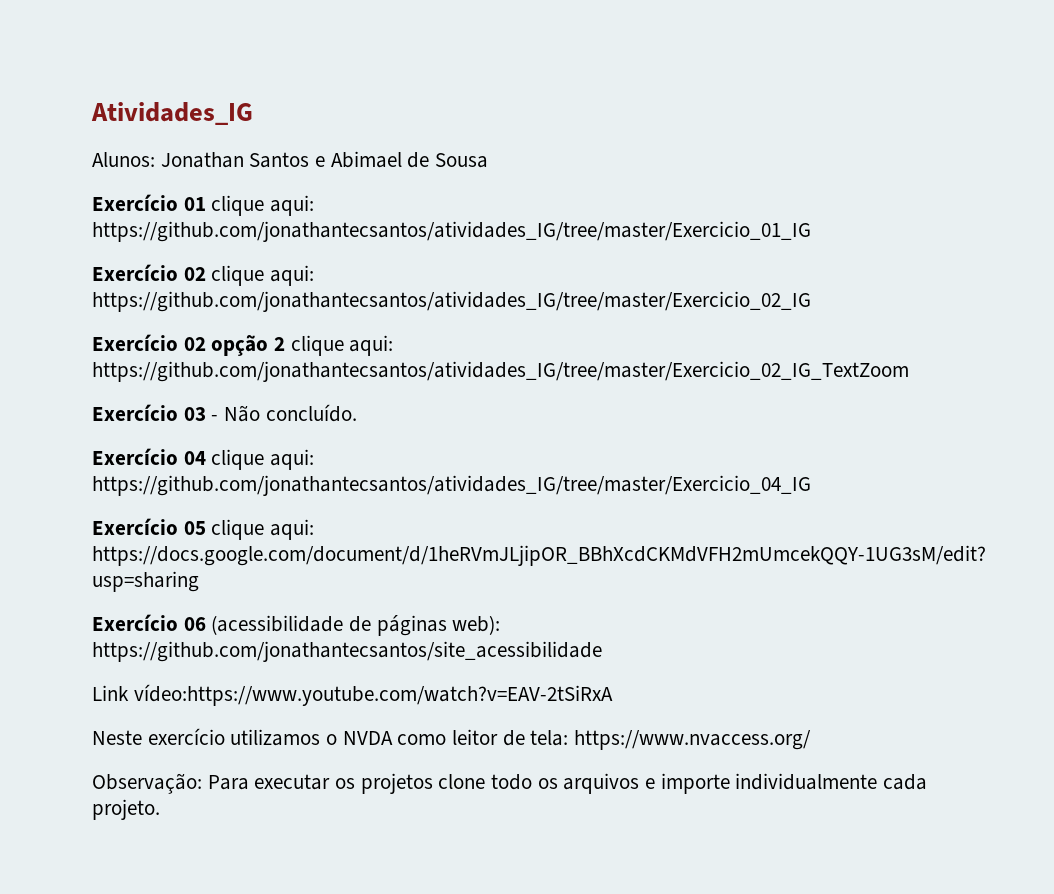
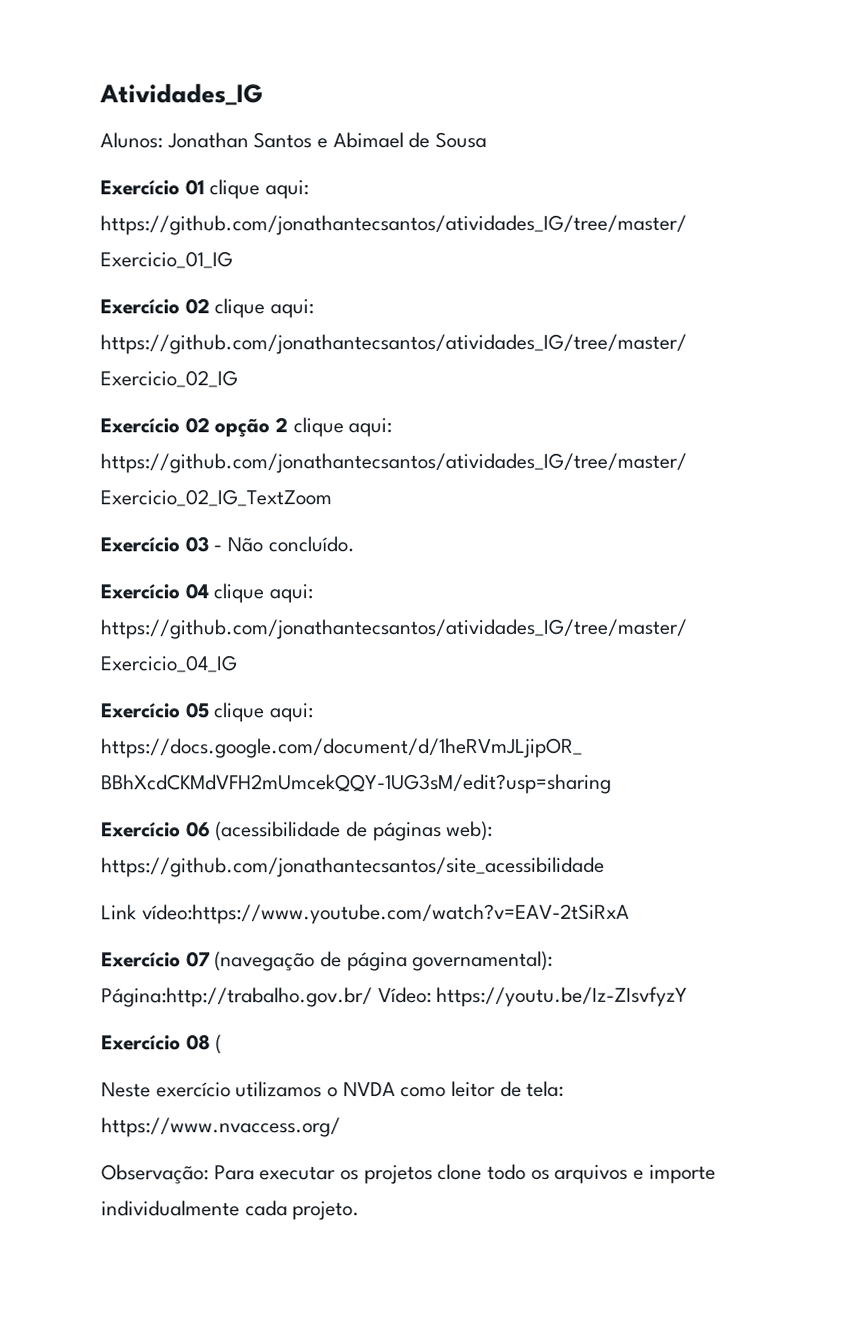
(613, 695) none -> [101,950,554,972] [101,986,689,1008] [101,1034,223,1055] // Exercício 07 (navegação de página governamental): Página:http://trabalho.gov.br/ Vídeo: https://youtu.be/Iz-ZIsvfyzY // Exercício 08 (

